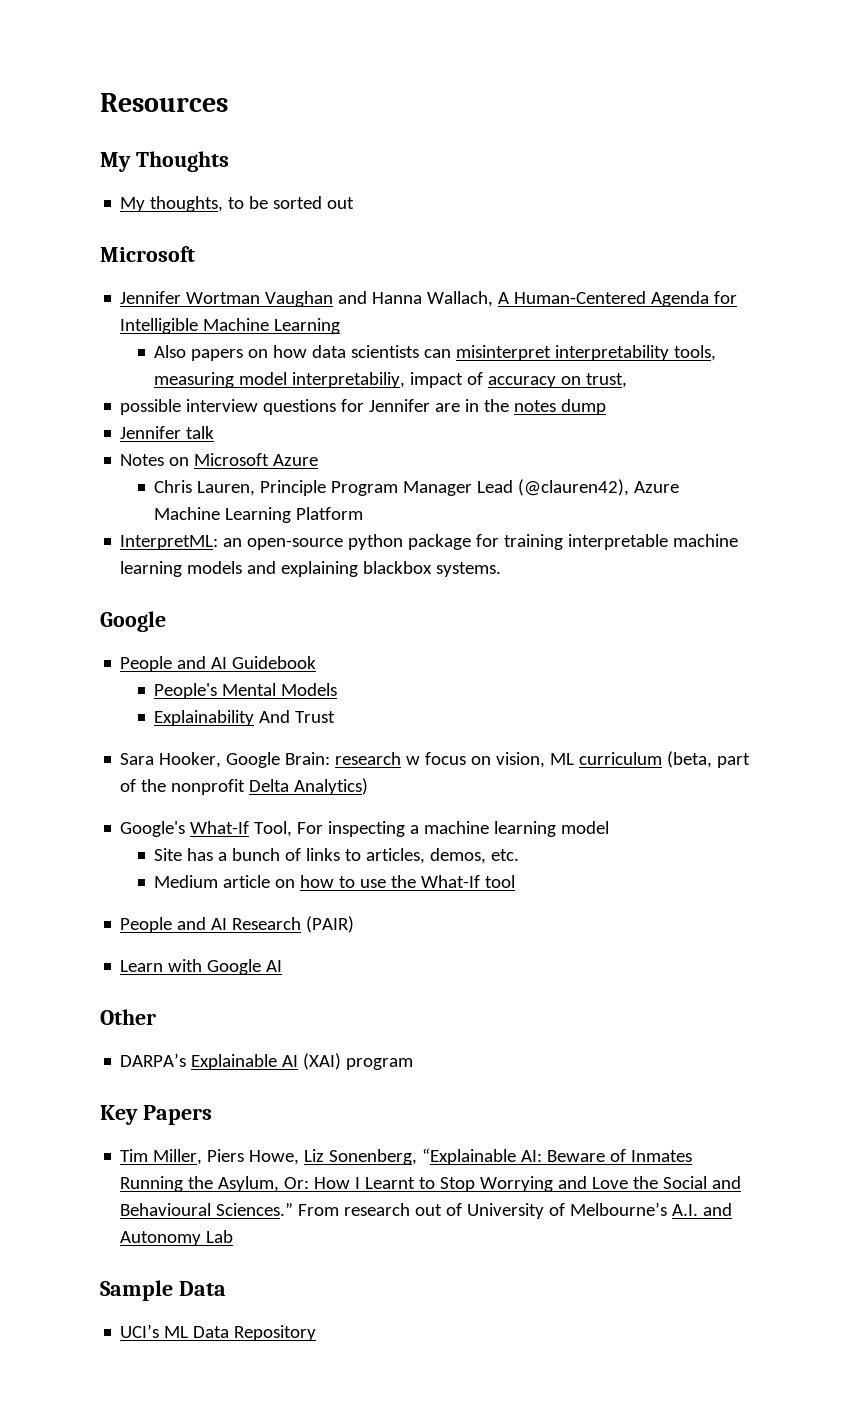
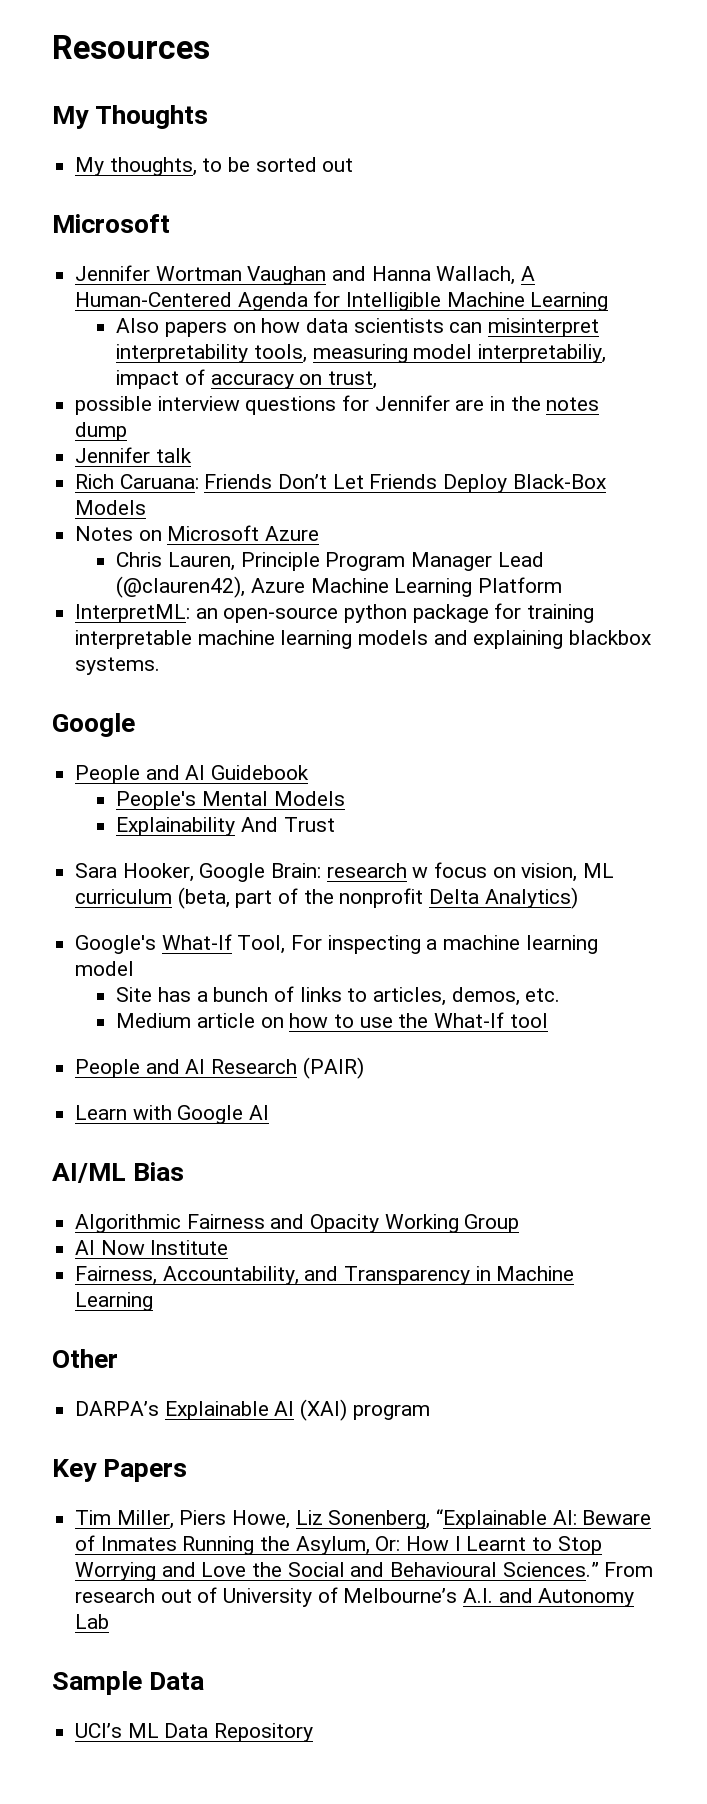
(215, 432) none -> [75,474,606,493] [75,500,147,515] // Rich Caruana: Friends Don’t Let Friends Deploy Black-Box Models
(283, 966) none -> [52,1162,185,1183] [75,1214,520,1233] [75,1240,229,1255] [75,1266,575,1285] [75,1292,154,1311] // AI/ML Bias // Algorithmic Fairness and Opacity Working Group // AI Now Institute // Fairness, Accountability, and Transparency in Machine Learning

